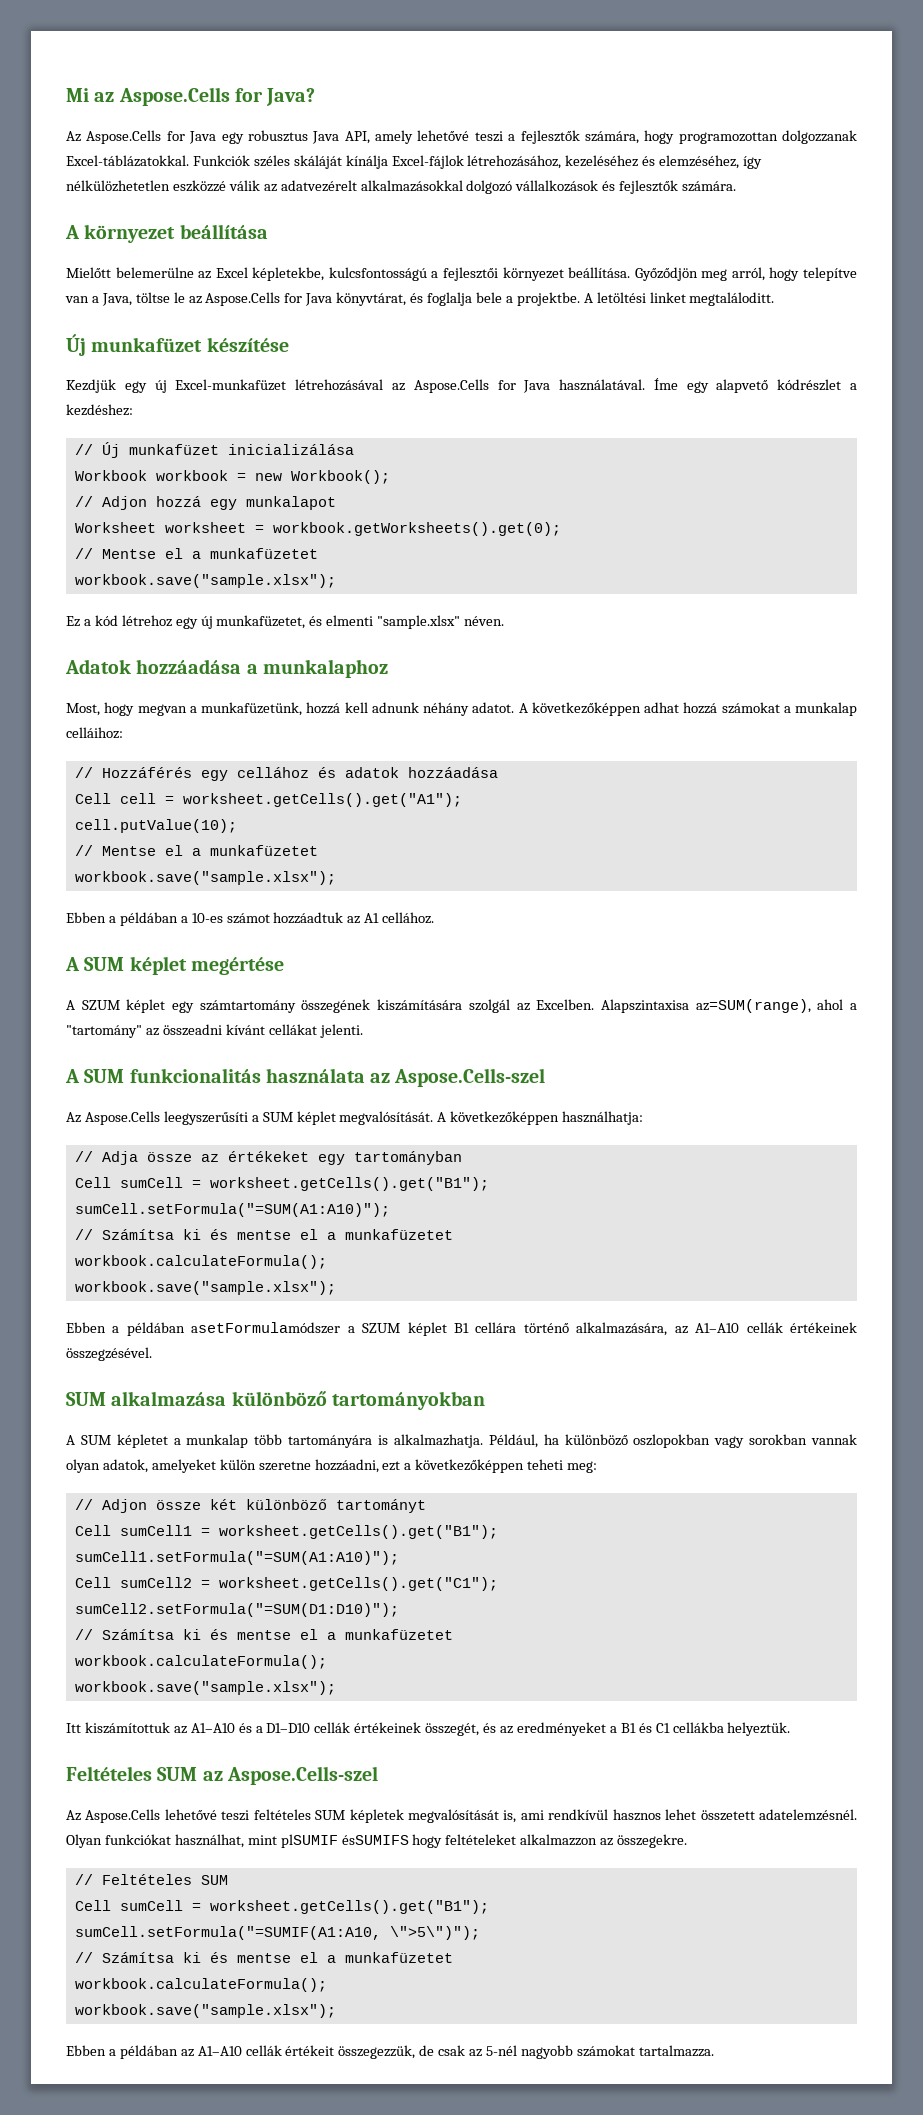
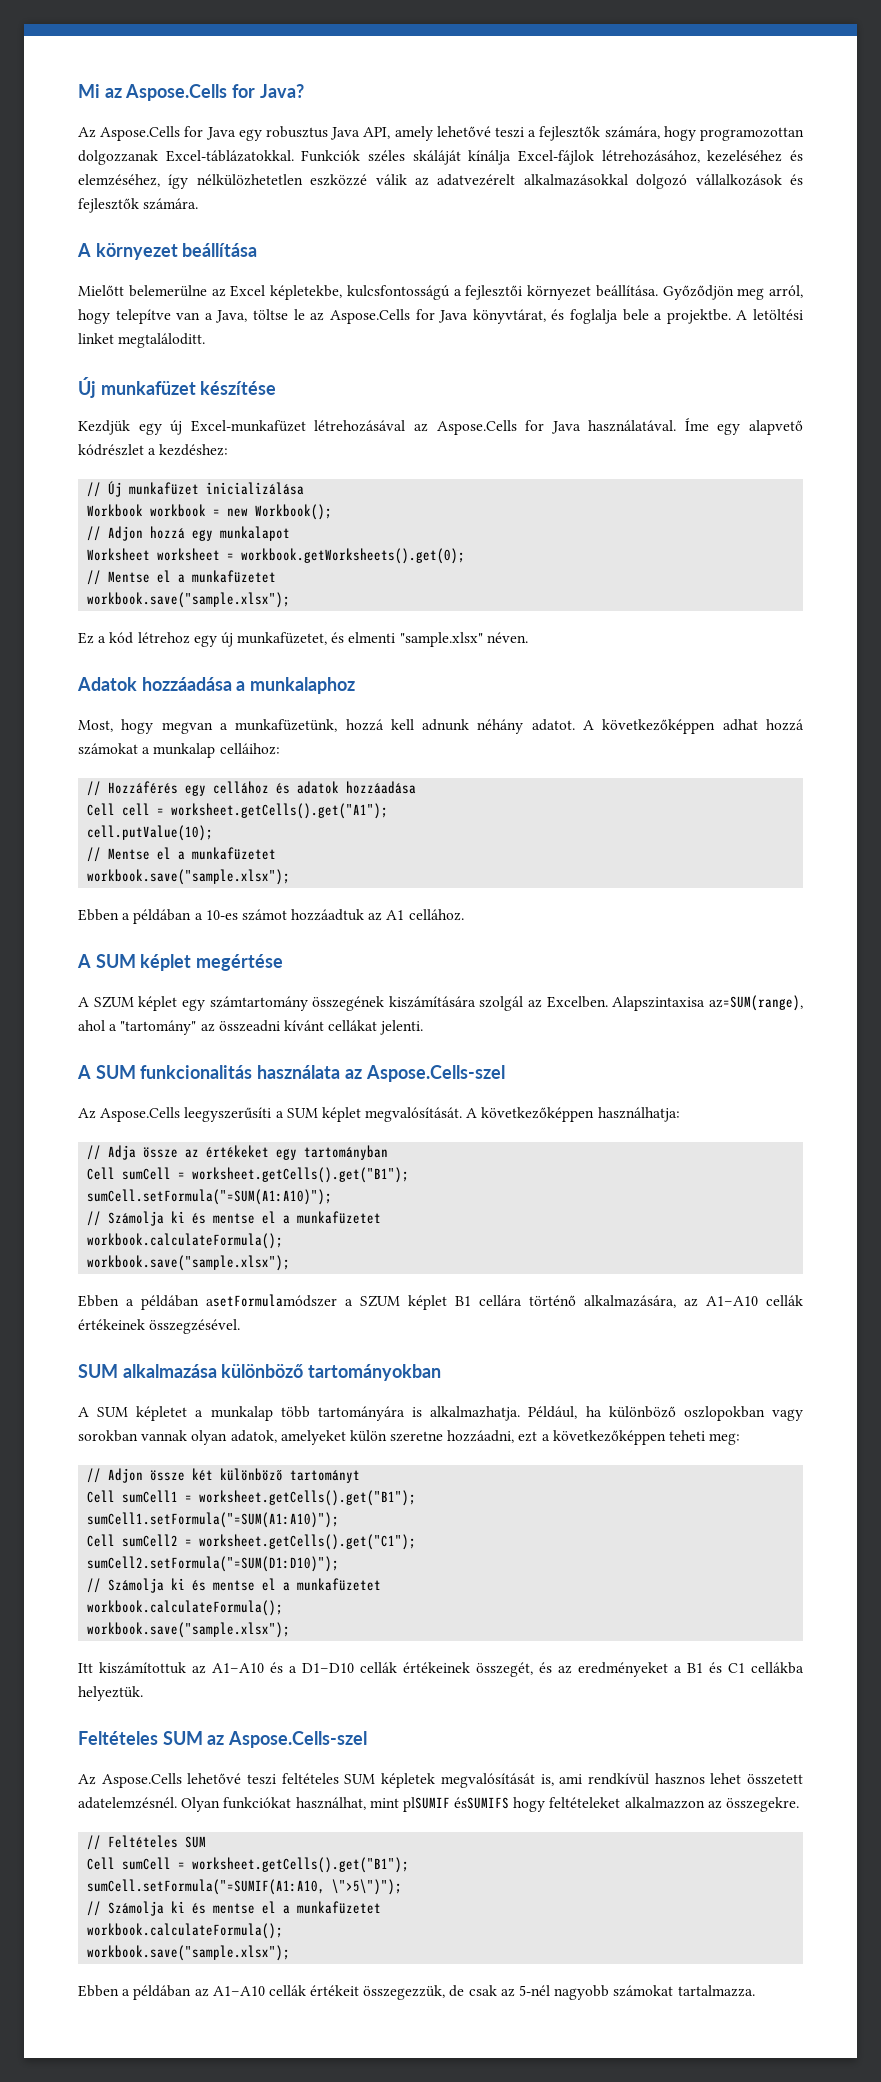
[101,1229,174,1240] Számítsa -> [108,1211,165,1226] Számolja
[101,1629,174,1640] Számítsa -> [108,1578,165,1593] Számolja
[101,1952,174,1963] Számítsa -> [108,1901,165,1916] Számolja

